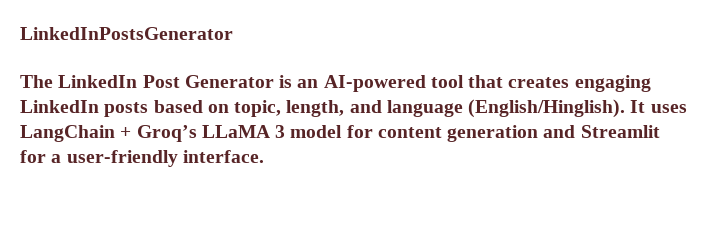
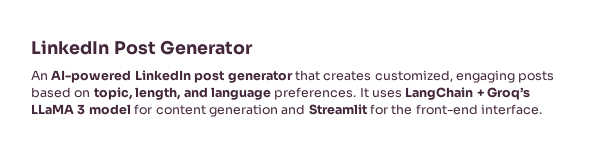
[20,27,233,40] [20,75,53,88] LinkedInPostsGenerator // The -> (31, 47) none
[279,75,651,92] [20,100,99,113] is an AI-powered tool that creates engaging LinkedIn -> [31,70,515,83] // An AI-powered LinkedIn post generator that creates customized, engaging
[468,99,626,118] (English/Hinglish). -> [274,87,357,100] preferences.
[51,150,178,167] a user-friendly -> [391,104,478,115] the front-end

